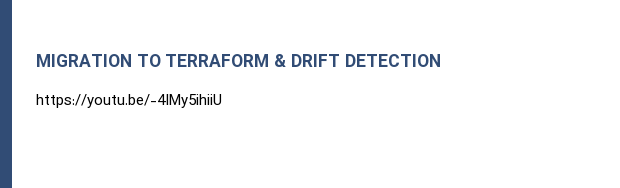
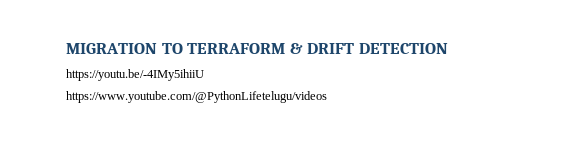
(222, 101) none -> [66,91,327,103] // https://www.youtube.com/@PythonLifetelugu/videos

